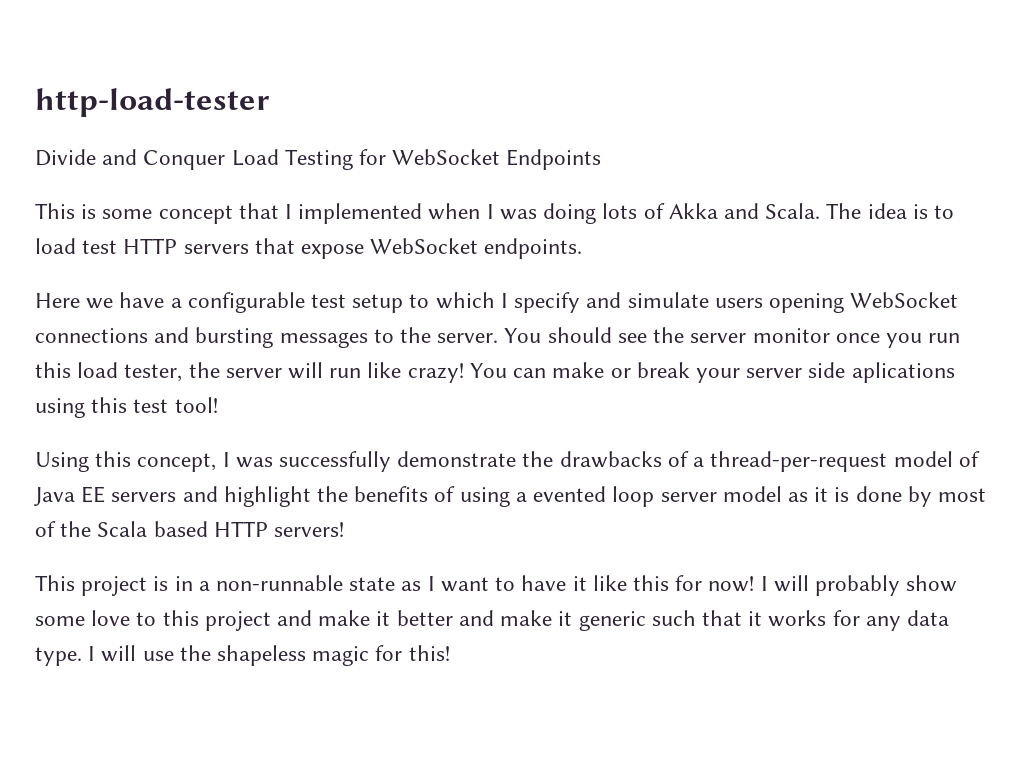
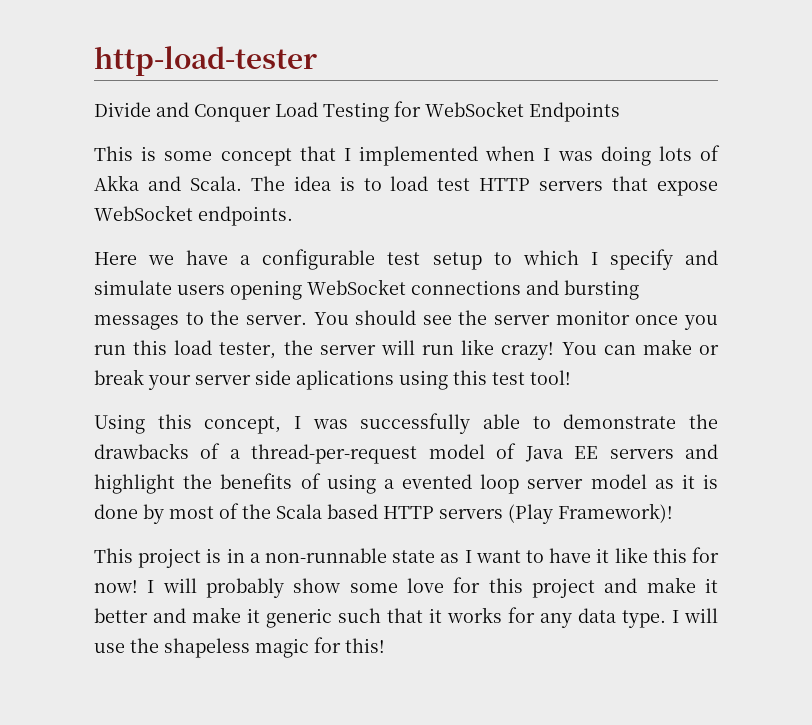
(392, 461) none -> [483,414,551,429] able to
[274,522,345,537] servers! -> [439,503,673,524] servers (Play Framework)!
[136,612,157,626] to -> [453,577,481,593] for

